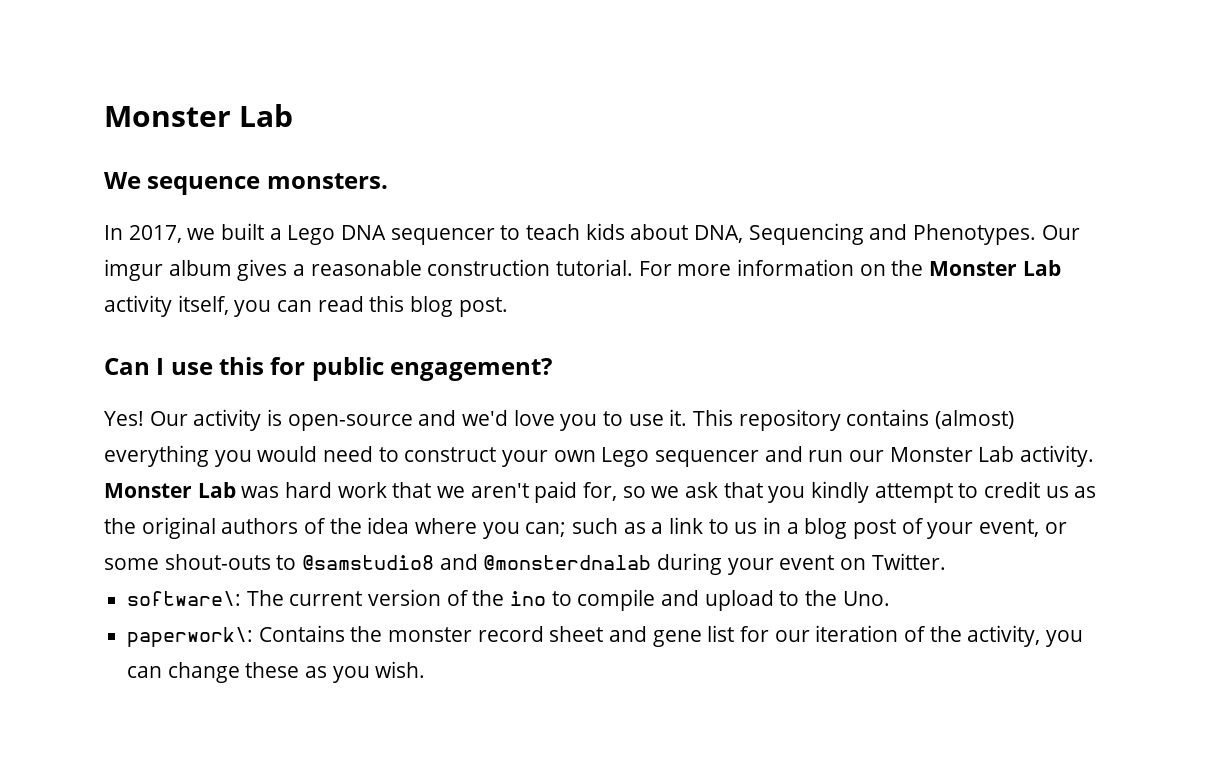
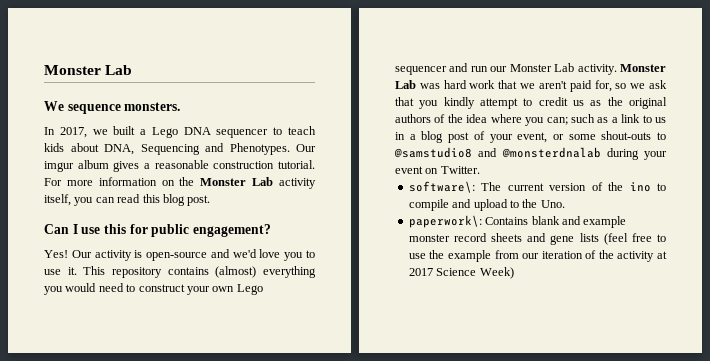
[350,626,383,642] the -> [531,216,627,228] blank and example
[549,626,604,642] sheet -> [491,233,523,242] sheets
[707,625,1084,647] [127,661,426,683] list for our iteration of the activity, you can change these as you wish. -> [579,233,666,245] [408,250,667,262] [408,267,514,279] lists (feel free to use the example from our iteration of the activity at 2017 Science Week)

